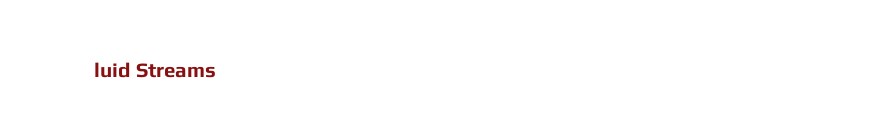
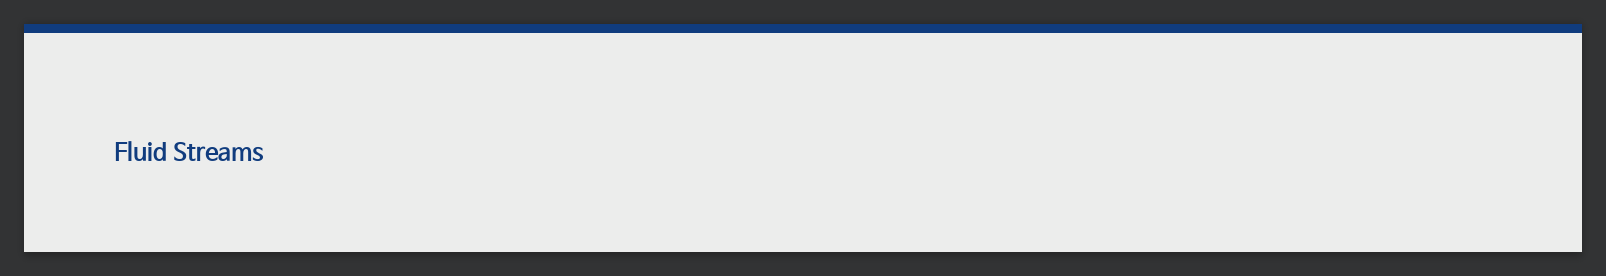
[94,62,130,78] luid -> [114,141,167,161] Fluid

